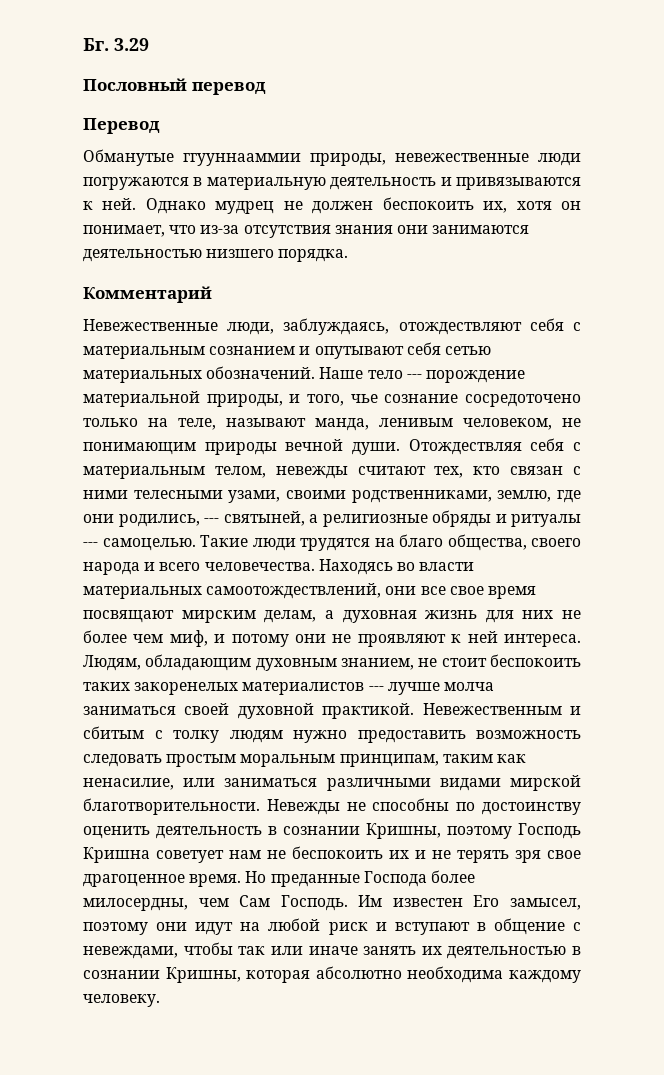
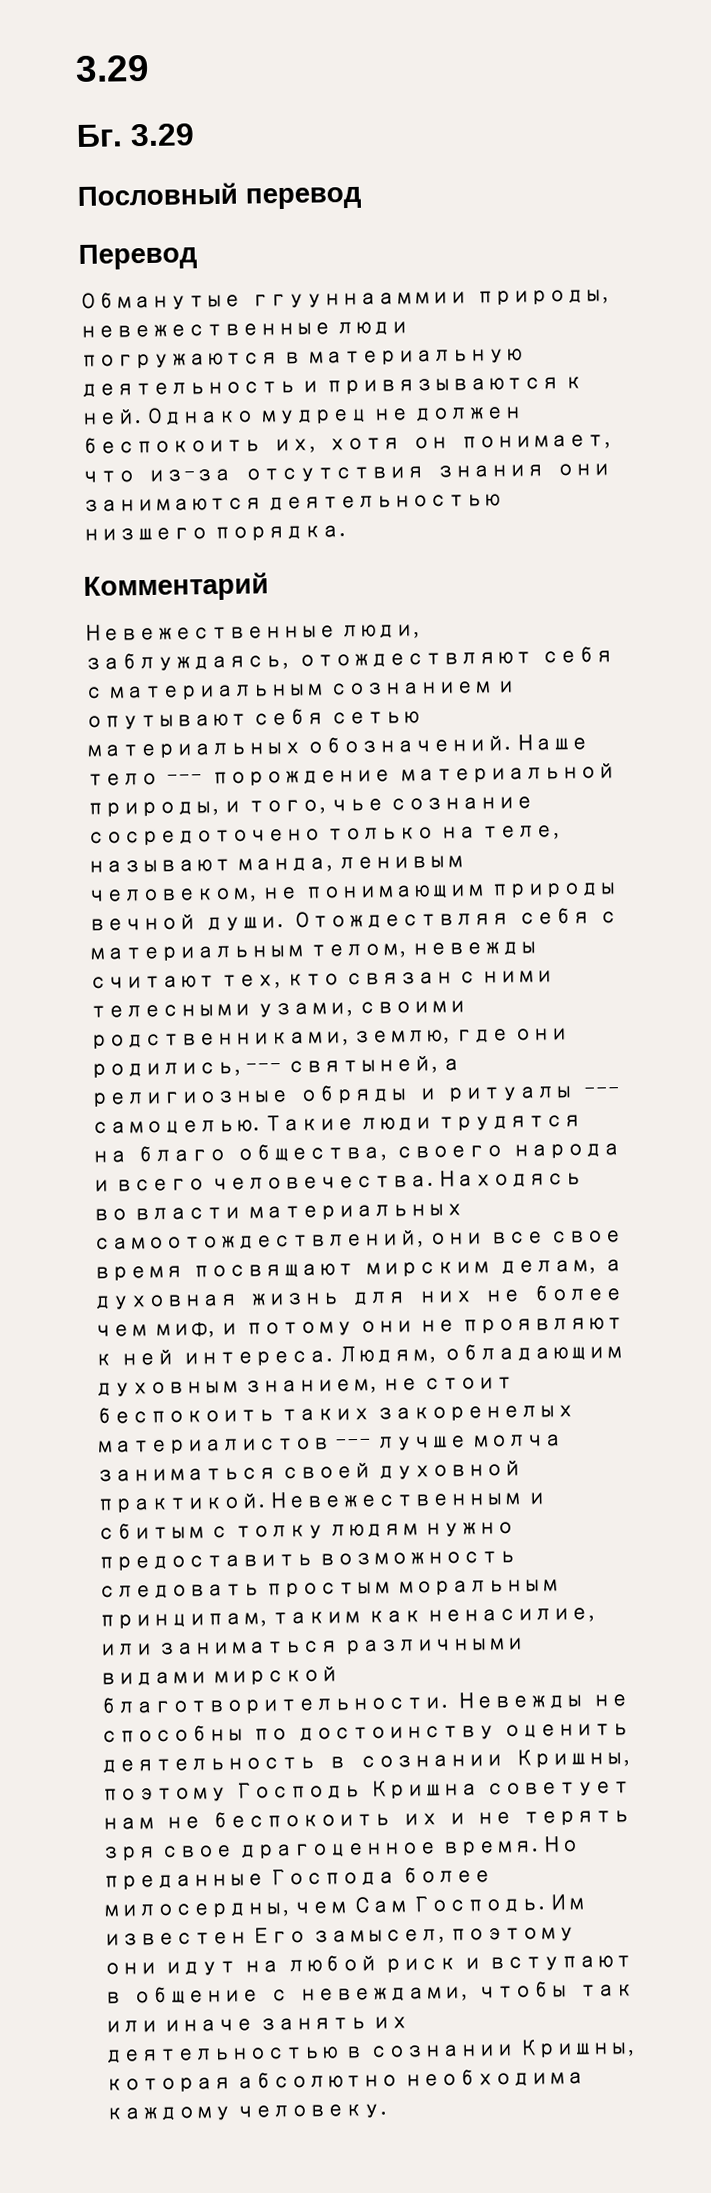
(83, 44) none -> [75,54,150,82] 3.29 //

